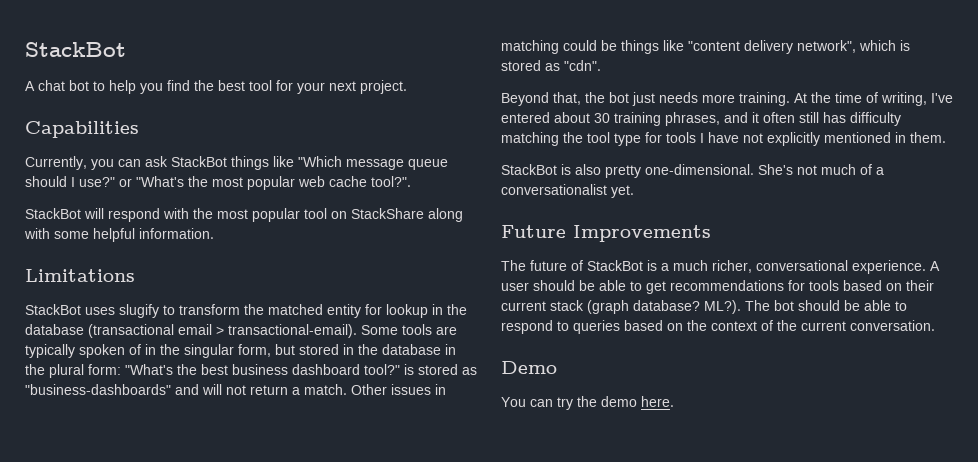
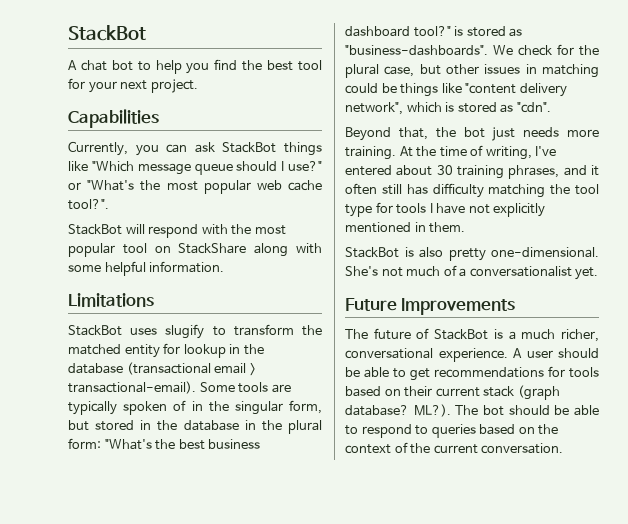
[25,384,387,395] "business-dashboards" and will not return a match. Other -> [345,44,599,56] [345,64,479,78] "business-dashboards". We check for the plural case, but other
[501,361,557,374] [501,396,674,410] // Demo // You can try the demo here. -> (564, 448) none

